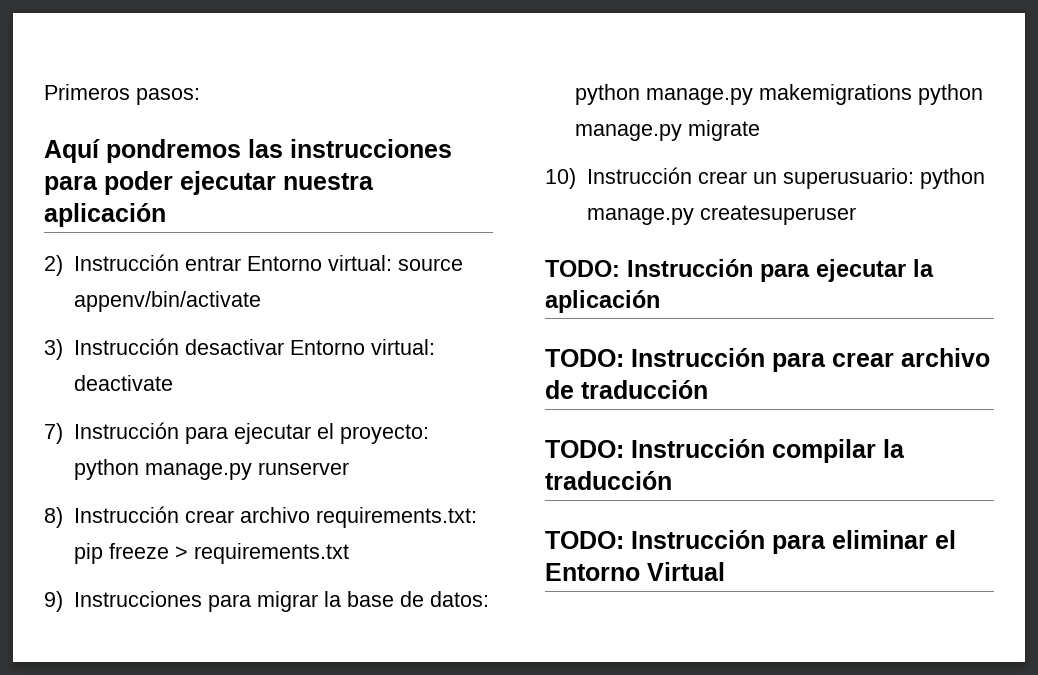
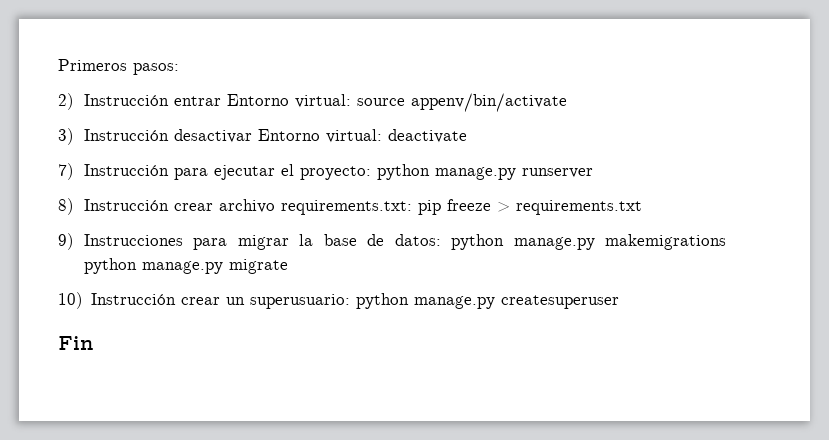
[44,139,452,163] [44,171,374,195] [44,203,166,227] // Aquí pondremos las instrucciones para poder ejecutar nuestra aplicación -> (179, 69) none
[545,259,934,282] [545,290,660,313] [545,348,990,372] [545,380,708,399] [545,439,905,463] [545,471,672,490] [545,530,956,554] [545,562,725,581] TODO: Instrucción para ejecutar la aplicación // TODO: Instrucción para crear archivo de traducción // TODO: Instrucción compilar la traducción // TODO: Instrucción para eliminar el Entorno Virtual -> [58,336,94,350] Fin

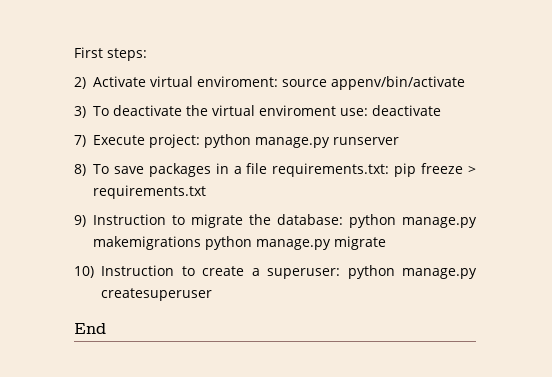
[58,59,179,75] Primeros pasos: -> [74,47,147,61] First steps:
[83,94,351,108] Instrucción entrar Entorno virtual: -> [93,76,278,87] Activate virtual enviroment:
[83,129,467,143] [58,163,593,180] [58,198,275,215] Instrucción desactivar Entorno virtual: deactivate // 7) Instrucción para ejecutar el proyecto: python manage.py runserver // 8) Instrucción crear archivo -> [93,105,441,116] [74,134,399,148] [74,163,268,177] To deactivate the virtual enviroment use: deactivate // 7) Execute project: python manage.py runserver // 8) To save packages in a file
[83,234,441,250] Instrucciones para migrar la base de datos: -> [93,214,343,228] Instruction to migrate the database:
[91,293,351,309] Instrucción crear un superusuario: -> [101,265,340,279] Instruction to create a superuser:
[58,336,94,350] Fin -> [74,323,106,334] End

